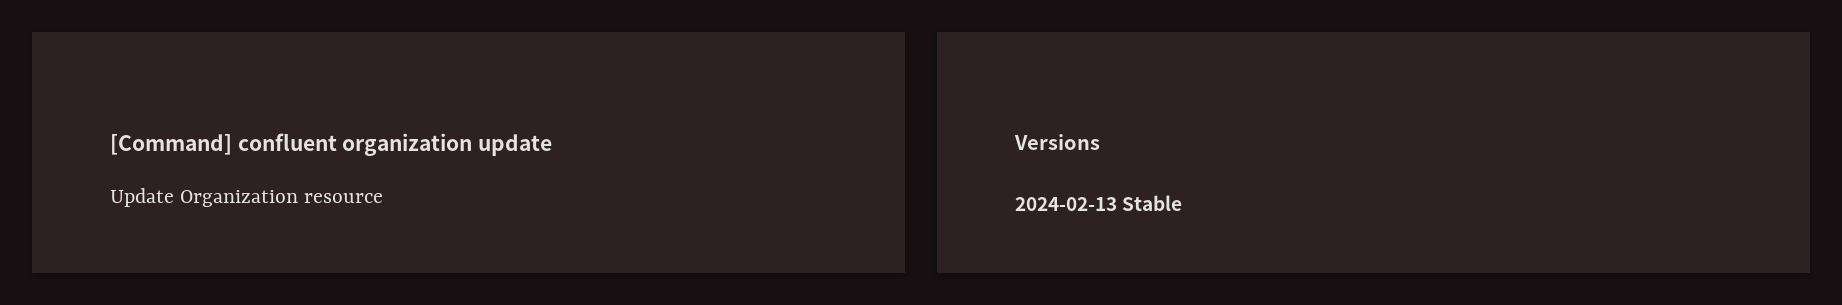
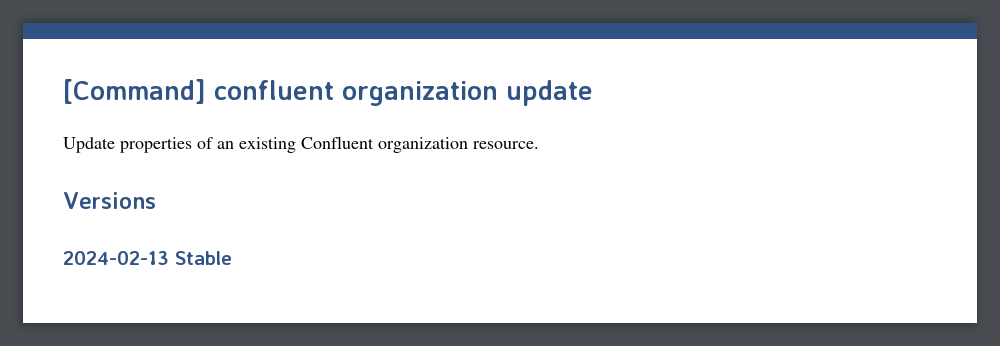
[180,190,384,207] Organization resource -> [120,136,539,153] properties of an existing Confluent organization resource.

